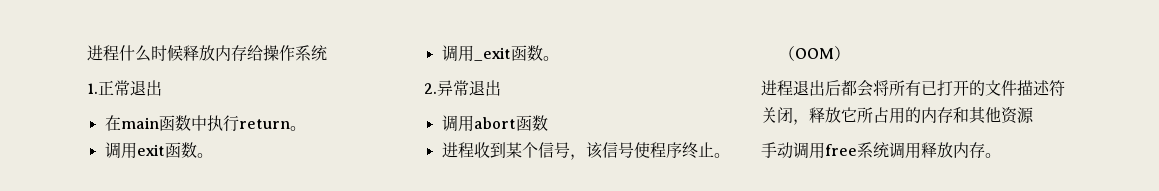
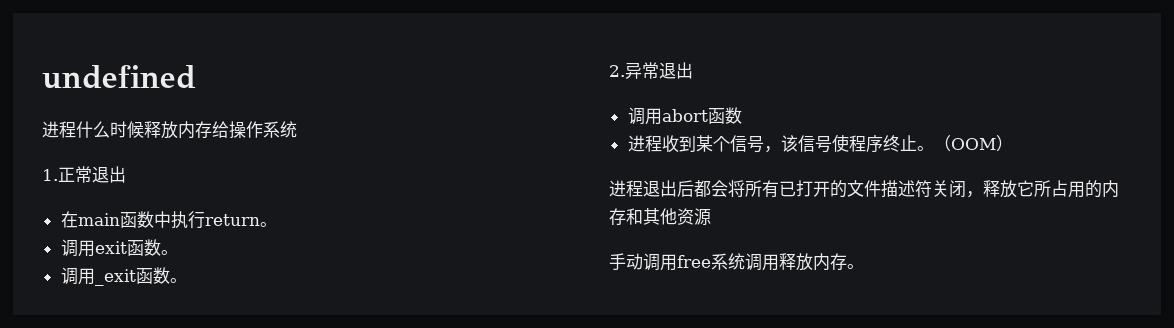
(87, 53) none -> [42,65,196,89] undefined //

